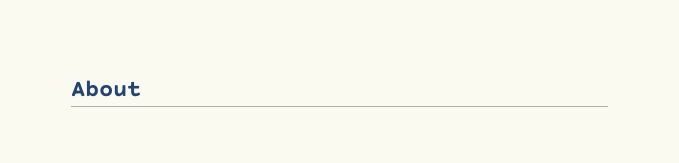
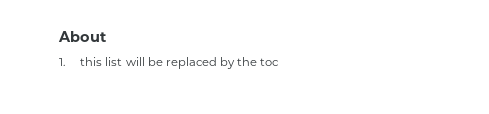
(141, 88) none -> [59,57,280,69] // 1. this list will be replaced by the toc

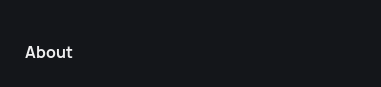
[59,57,280,69] // 1. this list will be replaced by the toc -> (73, 52) none

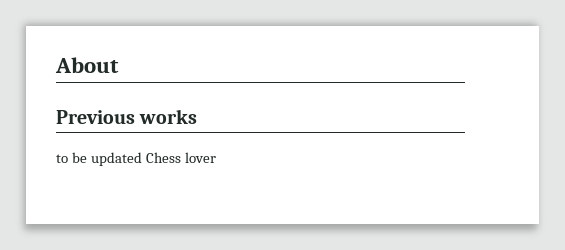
(73, 52) none -> [56,109,198,124] [56,152,216,166] // Previous works // to be updated Chess lover

